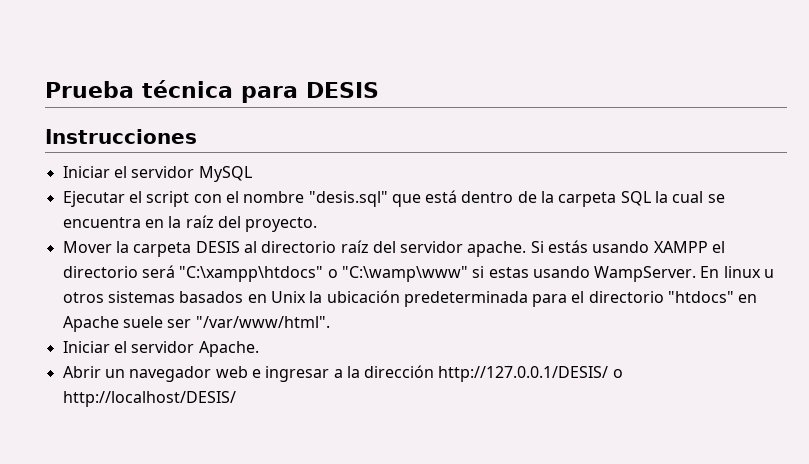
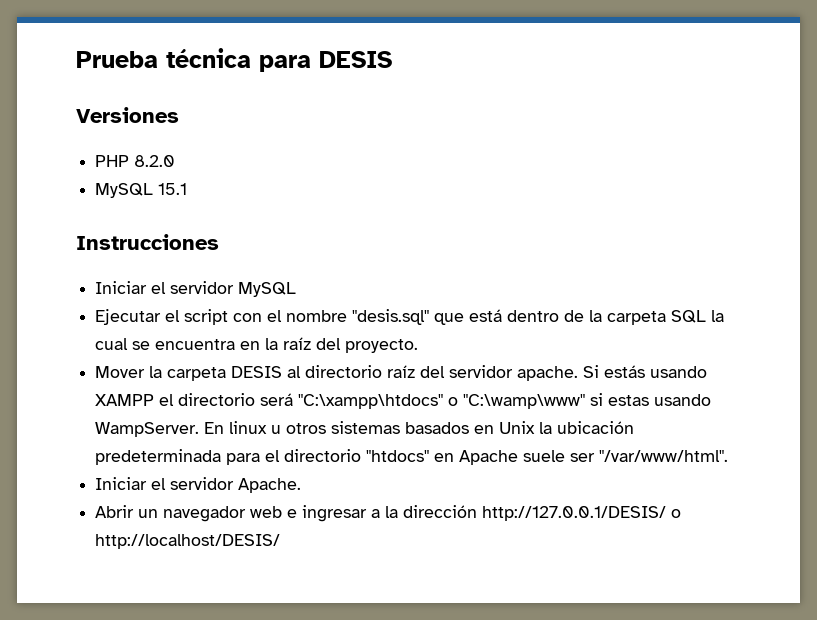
(379, 90) none -> [76,107,179,123] [95,155,176,167] [95,183,188,198] // Versiones // PHP 8.2.0 // MySQL 15.1

